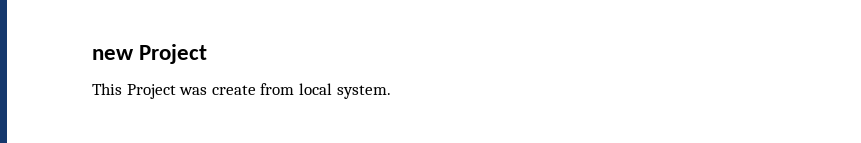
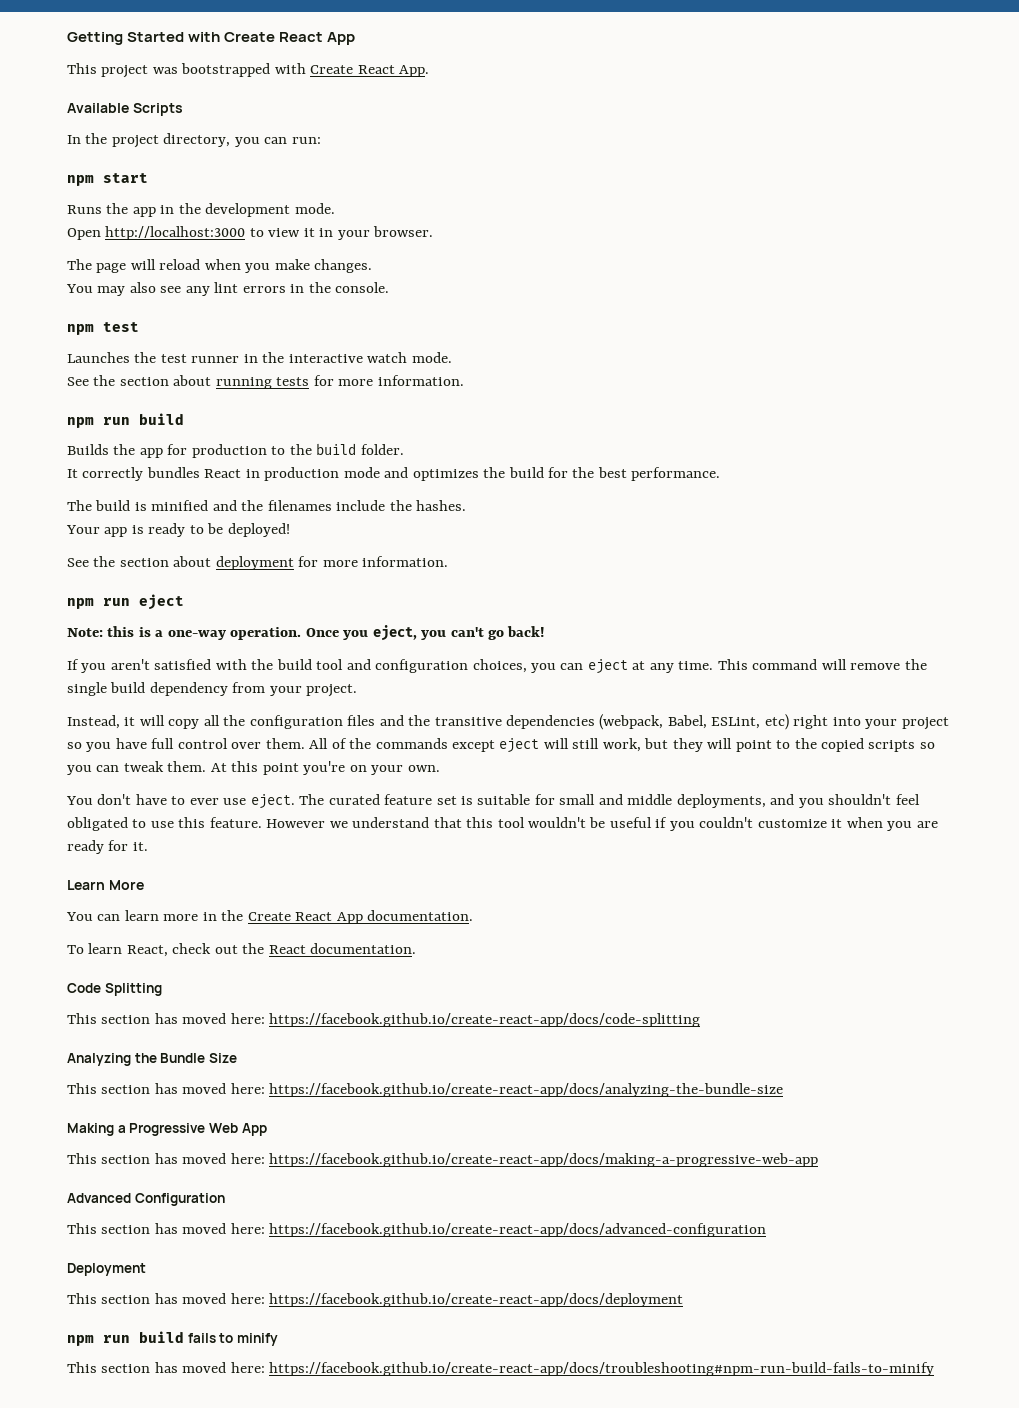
[92,44,208,64] [92,83,391,99] new Project // This Project was create from local system. -> [67,32,356,45] [67,63,430,78] [67,103,183,116] [67,133,321,148] [67,173,148,186] [67,203,335,217] [67,226,434,240] [67,259,373,273] [66,282,390,296] [67,322,139,335] [67,352,452,363] [67,375,464,389] [67,413,184,428] [67,443,404,458] [67,467,721,481] [67,500,467,511] [66,523,290,537] [67,556,449,570] [67,594,184,610] [67,625,546,641] [67,659,927,674] [67,682,358,697] [67,714,949,730] [67,738,935,753] [67,761,440,775] [66,794,920,809] [67,817,938,831] [67,840,148,854] [67,880,144,890] [66,910,474,924] [67,943,417,957] [67,983,162,996] [67,1013,701,1027] [67,1053,237,1066] [67,1083,784,1097] [67,1123,267,1136] [67,1153,819,1167] [67,1193,225,1206] [67,1223,767,1237] [67,1263,146,1276] [67,1293,684,1307] [67,1331,278,1346] [67,1362,935,1376] Getting Started with Create React App // This project was bootstrapped with Create React App. // Available Scripts // In the project directory, you can run: // npm start // Runs the app in the development mode. // Open http://localhost:3000 to view it in your browser. // The page will reload when you make changes. // You may also see any lint errors in the console. // npm test // Launches the test runner in the interactive watch mode. // See the section about running tests for more information. // npm run build // Builds the app for production to the build folder. // It correctly bundles React in production mode and optimizes the build for the best performance. // The build is minified and the filenames include the hashes. // Your app is ready to be deployed! // See the section about deployment for more information. // npm run eject // Note: this is a one-way operation. Once you eject, you can't go back! // If you aren't satisfied with the build tool and configuration choices, you can eject at any time. This command will remove the single build dependency from your project. // Instead, it will copy all the configuration files and the transitive dependencies (webpack, Babel, ESLint, etc) right into your project so you have full control over them. All of the commands except eject will still work, but they will point to the copied scripts so you can tweak them. At this point you're on your own. // You don't have to ever use eject. The curated feature set is suitable for small and middle deployments, and you shouldn't feel obligated to use this feature. However we understand that this tool wouldn't be useful if you couldn't customize it when you are ready for it. // Learn More // You can learn more in the Create React App documentation. // To learn React, check out the React documentation. // Code Splitting // This section has moved here: https://facebook.github.io/create-react-app/docs/code-splitting // Analyzing the Bundle Size // This section has moved here: https://facebook.github.io/create-react-app/docs/analyzing-the-bundle-size // Making a Progressive Web App // This section has moved here: https://facebook.github.io/create-react-app/docs/making-a-progressive-web-app // Advanced Configuration // This section has moved here: https://facebook.github.io/create-react-app/docs/advanced-configuration // Deployment // This section has moved here: https://facebook.github.io/create-react-app/docs/deployment // npm run build fails to minify // This section has moved here: https://facebook.github.io/create-react-app/docs/troubleshooting#npm-run-build-fails-to-minify

